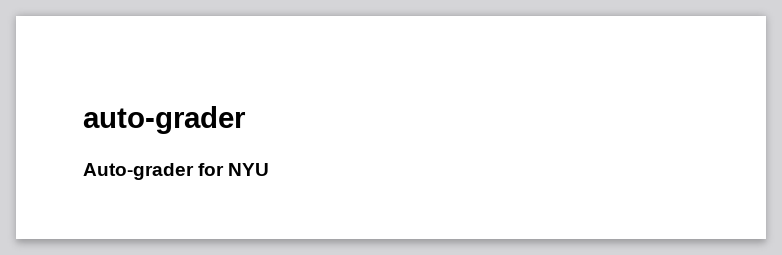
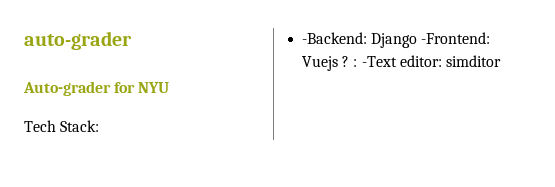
(270, 169) none -> [24,120,100,132] [302,32,491,48] [302,55,501,71] // Tech Stack: // -Backend: Django -Frontend: Vuejs ? : -Text editor: simditor

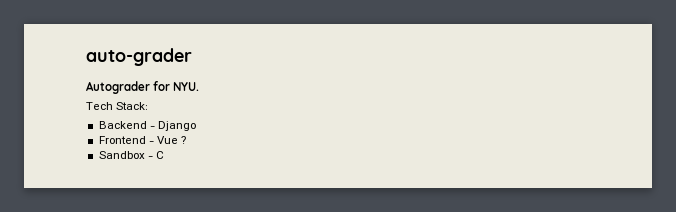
[23,81,170,96] Auto-grader for NYU -> [86,81,200,94] Autograder for NYU.
[302,32,368,44] -Backend: -> [98,121,155,129] Backend -
[421,32,491,44] [302,55,501,71] -Frontend: Vuejs ? : -Text editor: simditor -> [98,136,186,144] [98,151,164,159] // Frontend - Vue ? // Sandbox - C

